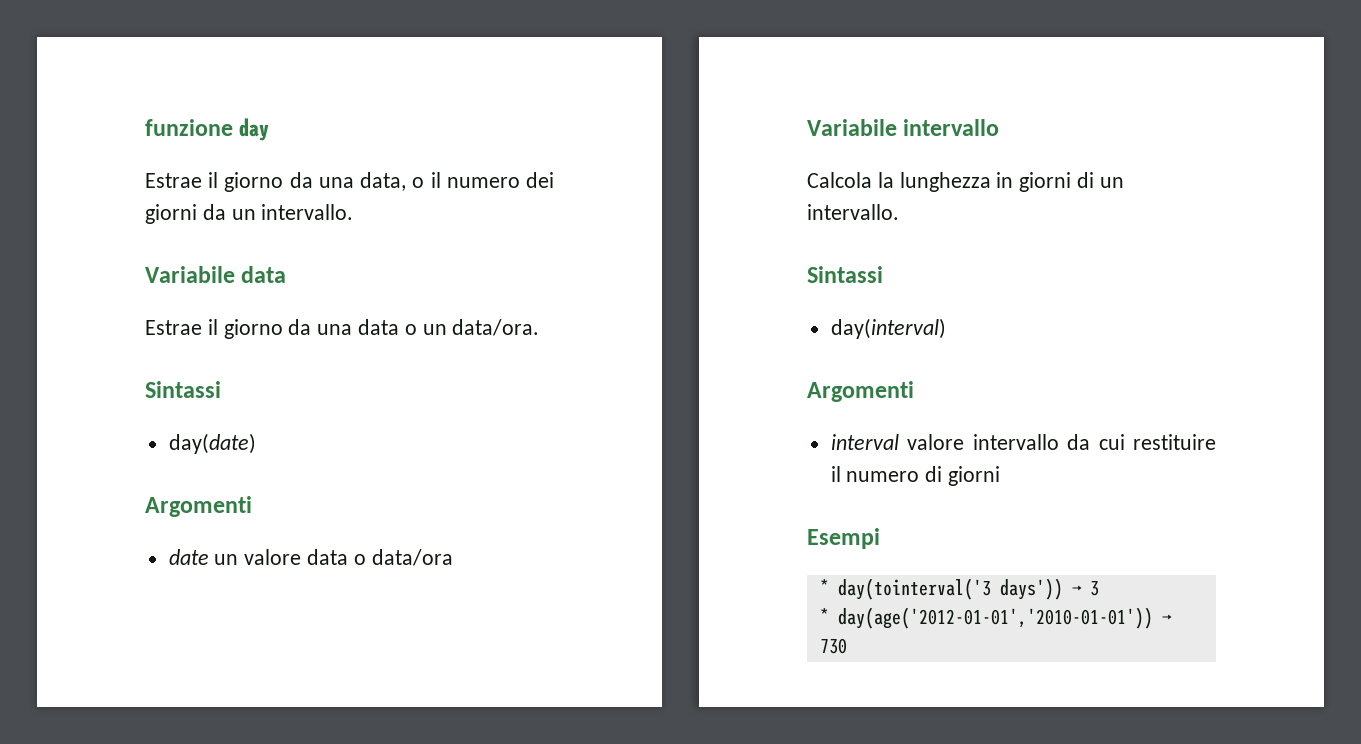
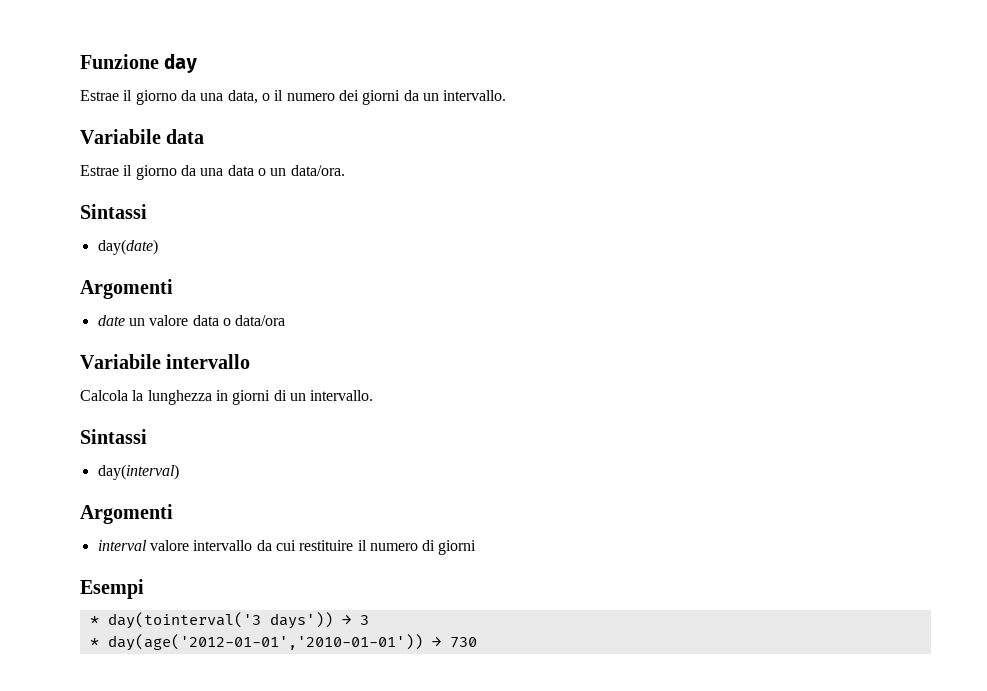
[145,119,233,136] funzione -> [80,54,159,69] Funzione

